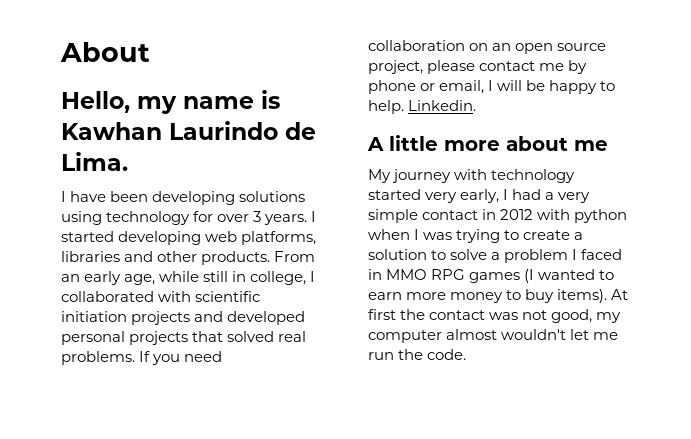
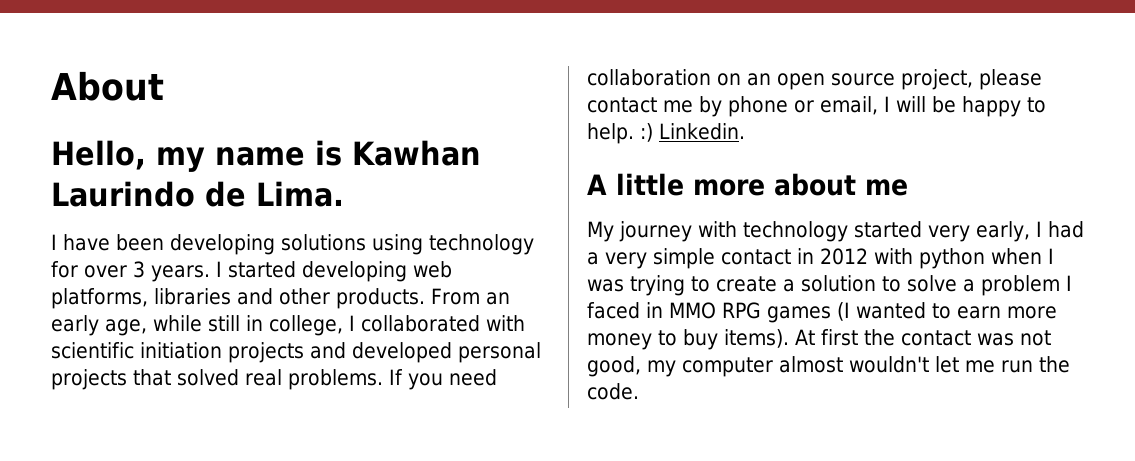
(404, 107) none -> [640,123,653,142] :)

